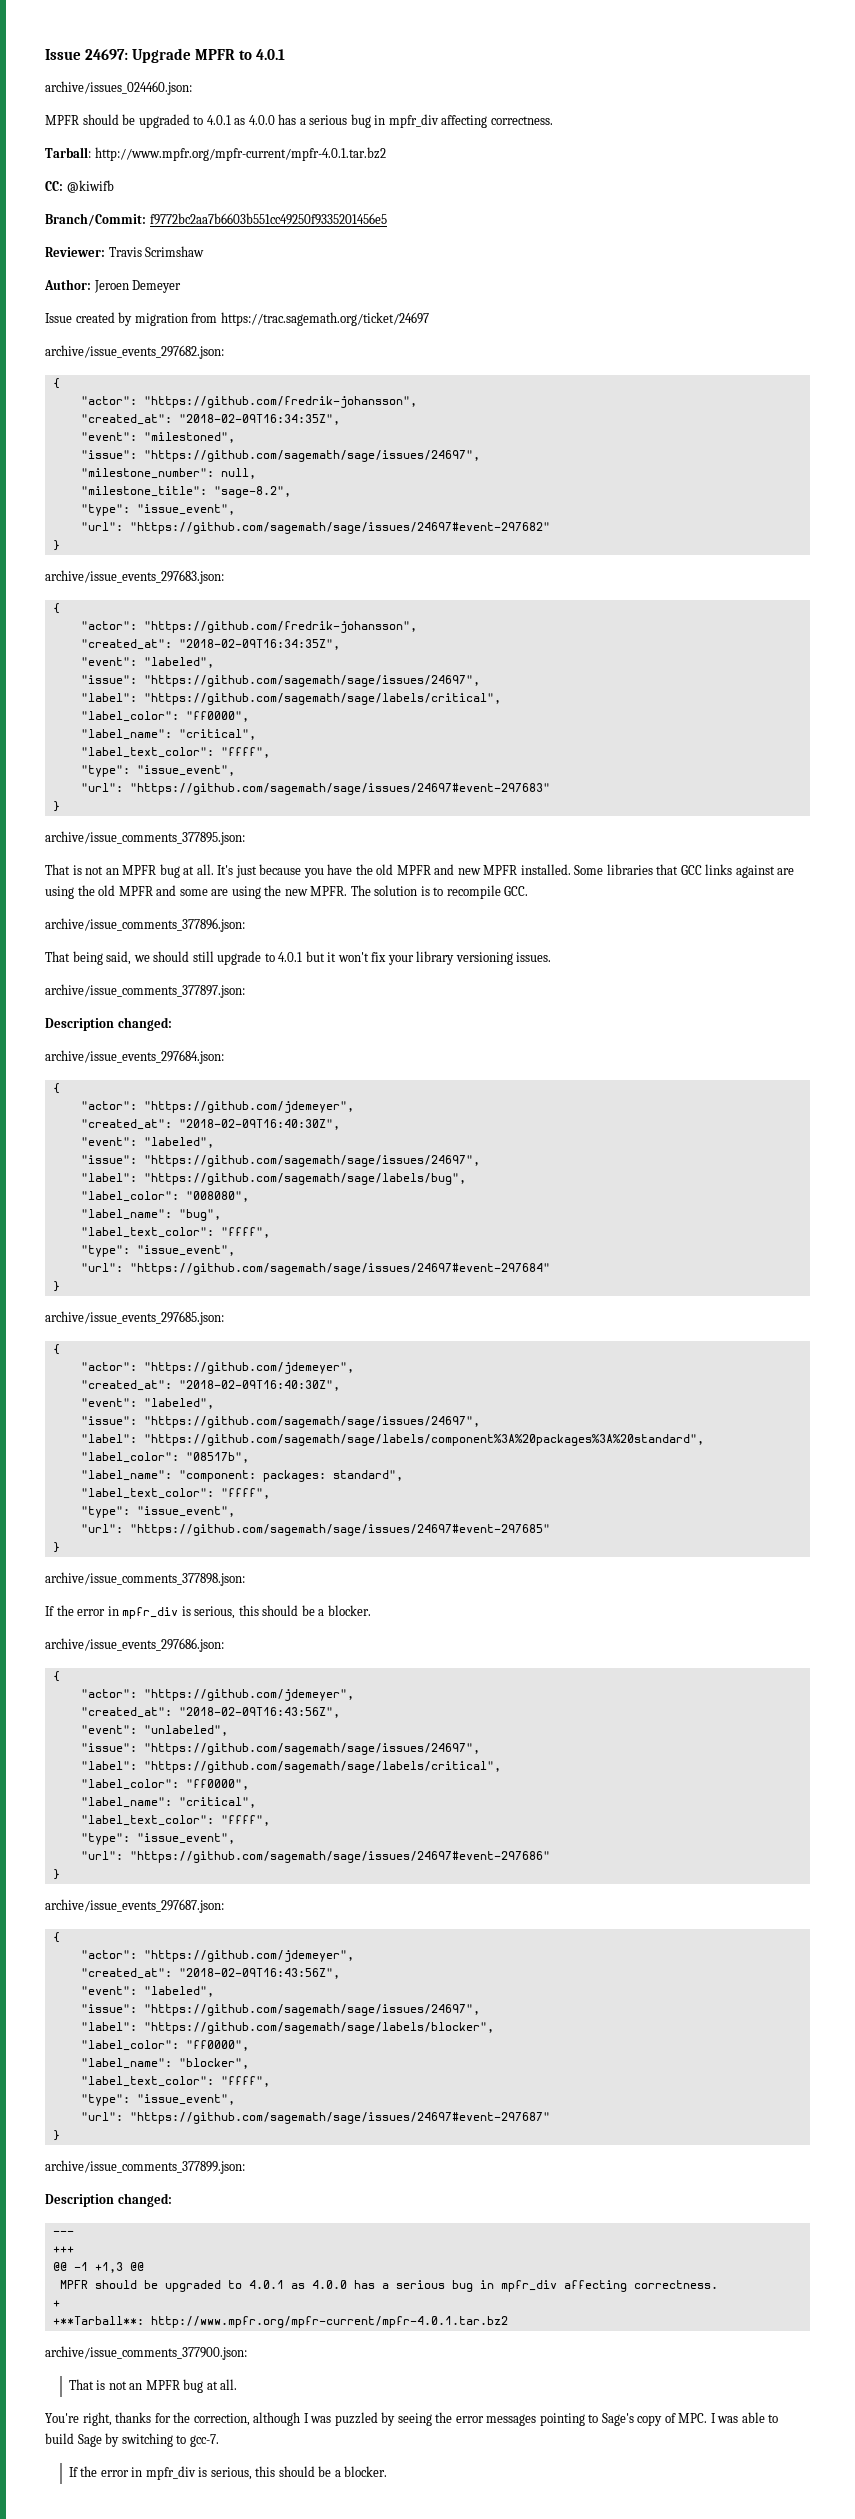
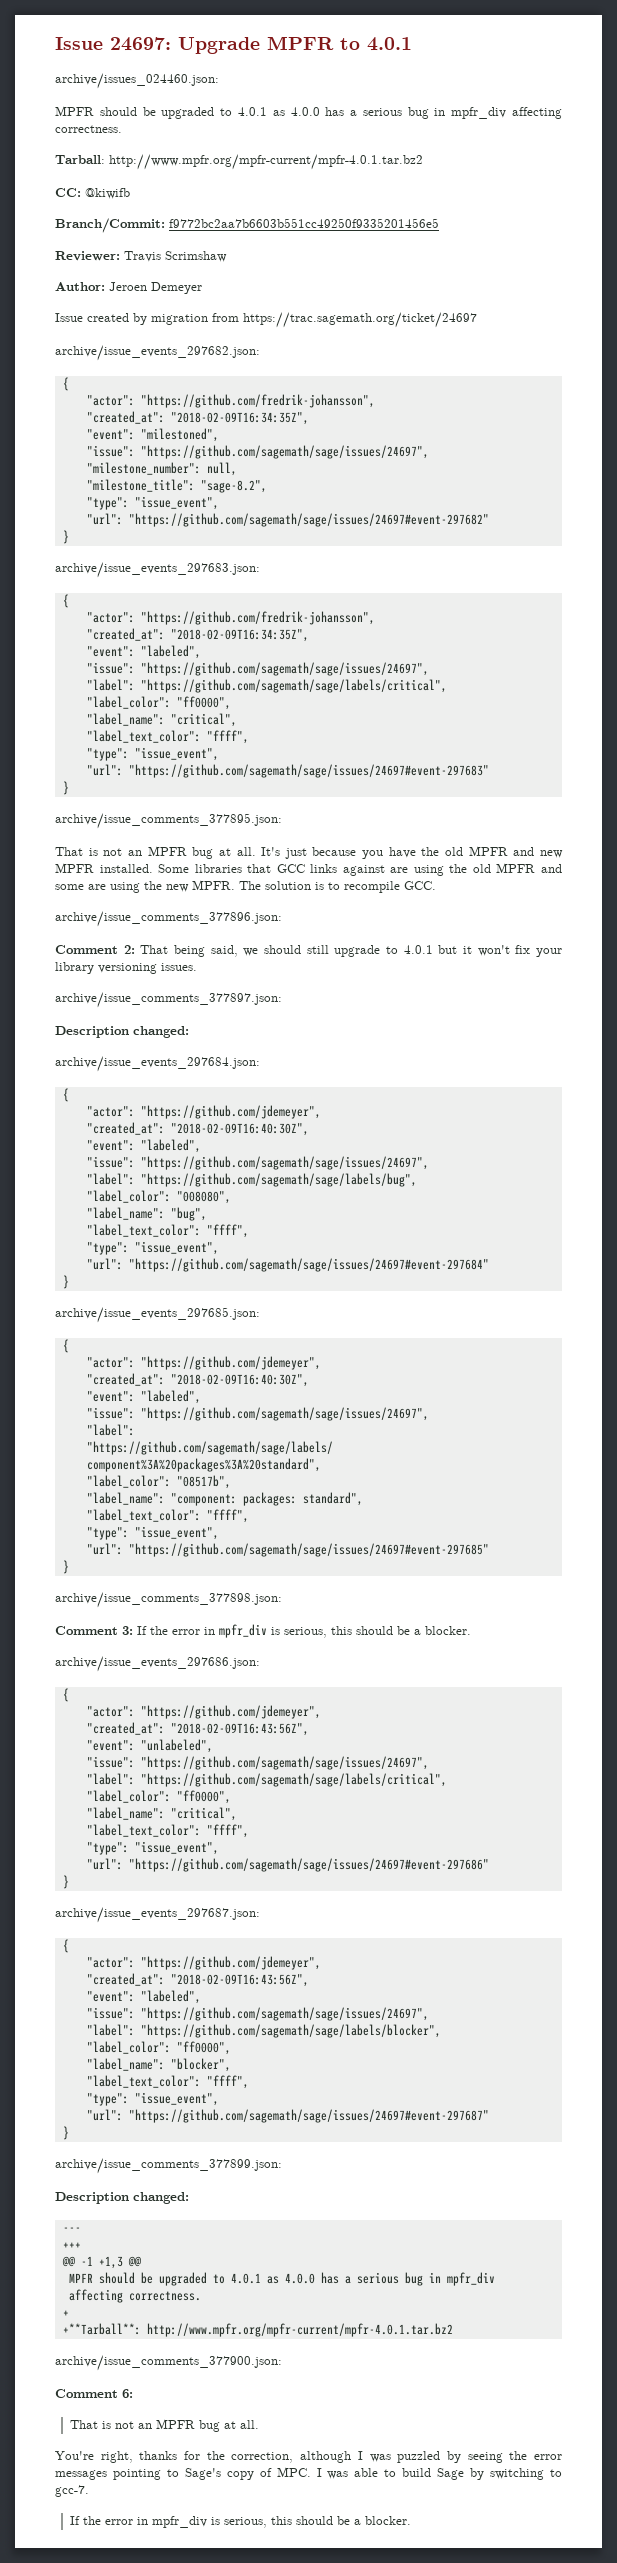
(245, 925) none -> [55,945,135,954] Comment 2:
(245, 1579) none -> [55,1626,133,1635] Comment 3:
(247, 2353) none -> [55,2389,133,2398] // Comment 6:

